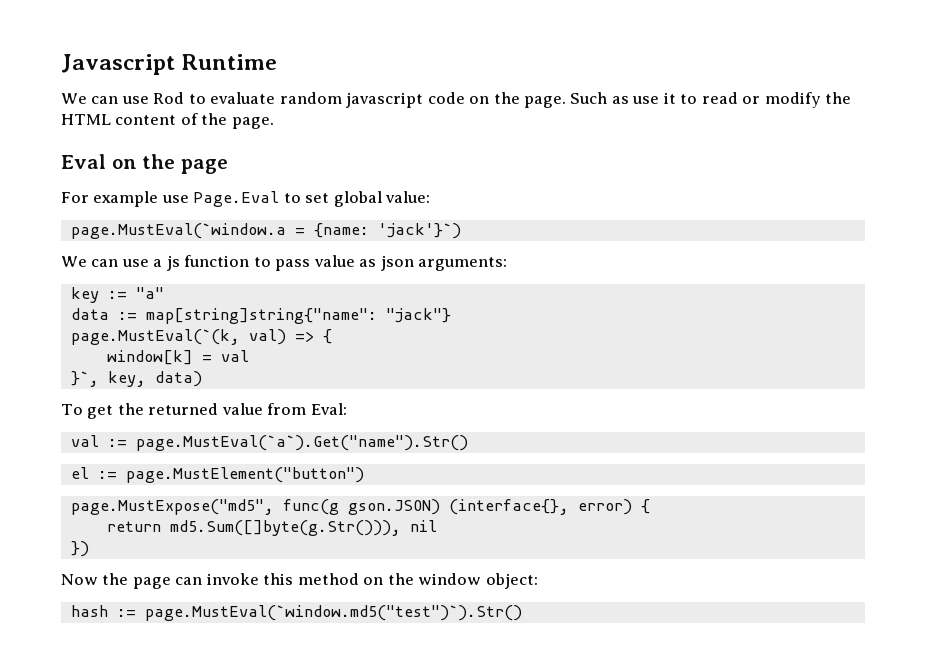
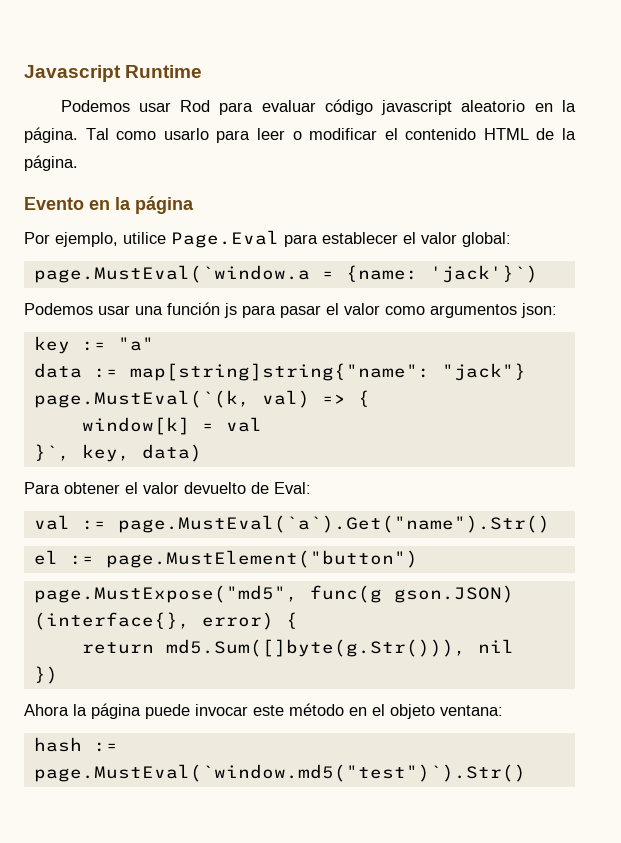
[61,92,852,108] [61,113,274,129] [61,154,228,174] [61,191,431,207] [70,223,461,239] [61,255,508,271] We can use Rod to evaluate random javascript code on the page. Such as use it to read or modify the HTML content of the page. // Eval on the page // For example use Page.Eval to set global value: // page.MustEval(`window.a = {name: 'jack'}`) // We can use a js function to pass value as json arguments: -> [60,99,576,115] [24,127,576,143] [24,155,78,171] [24,196,194,214] [24,230,511,248] [33,265,538,283] [24,302,557,318] Podemos usar Rod para evaluar código javascript aleatorio en la página. Tal como usarlo para leer o modificar el contenido HTML de la página. // Evento en la página // Por ejemplo, utilice Page.Eval para establecer el valor global: // page.MustEval(`window.a = {name: 'jack'}`) // Podemos usar una función js para pasar el valor como argumentos json:
[61,403,307,419] To get the returned value from -> [24,482,269,494] Para obtener el valor devuelto de
[61,573,538,589] Now the page can invoke this method on the window object: -> [24,703,503,719] Ahora la página puede invocar este método en el objeto ventana:

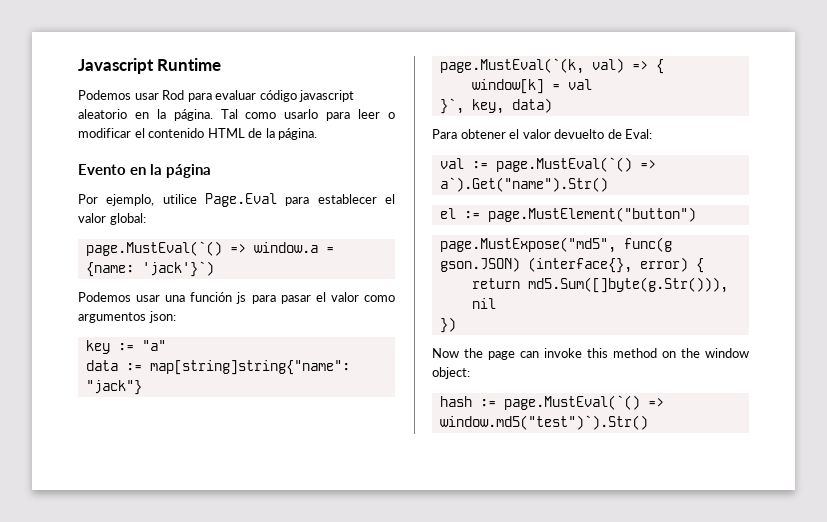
[33,265,310,283] page.MustEval(`window.a -> [85,241,318,256] page.MustEval(`() => window.a
[117,515,550,533] page.MustEval(`a`).Get("name").Str() -> [495,157,656,172] [439,177,608,192] page.MustEval(`() => a`).Get("name").Str()
[24,703,503,719] Ahora la página puede invocar este método en el objeto ventana: -> [432,348,749,360] [432,367,470,379] Now the page can invoke this method on the window object:
[33,764,526,782] page.MustEval(`window.md5("test")`).Str() -> [503,395,664,410] [439,415,648,430] page.MustEval(`() => window.md5("test")`).Str()

